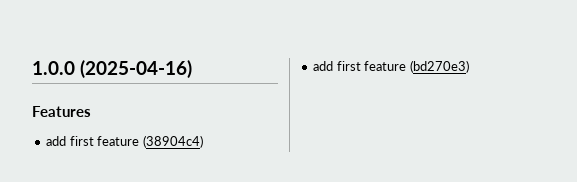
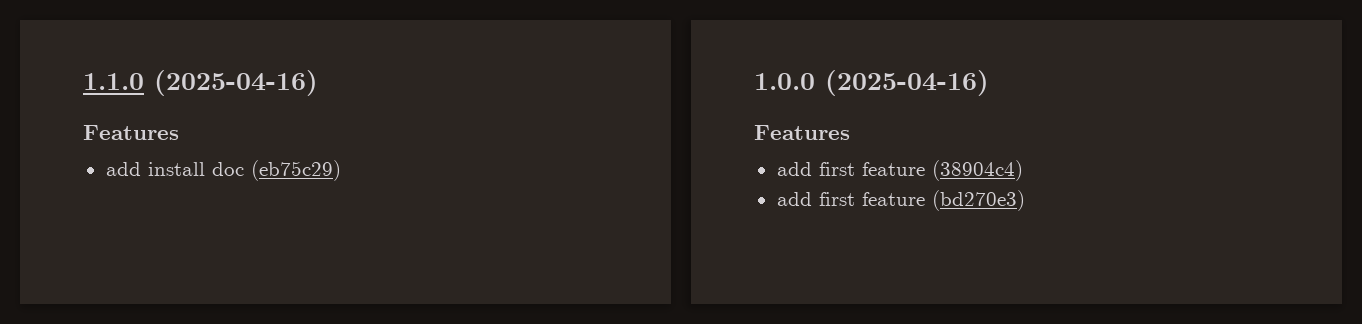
(32, 68) none -> [83,70,318,96] [83,125,179,140] [105,160,341,181] 1.1.0 (2025-04-16) // Features // add install doc (eb75c29) //

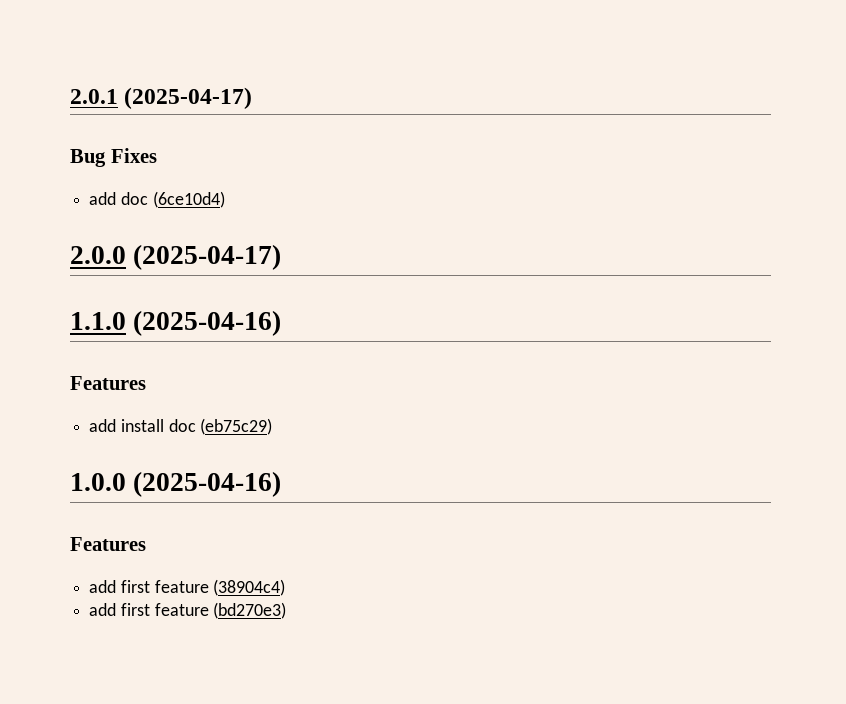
(83, 81) none -> [70,87,253,109] [70,148,157,167] [89,191,225,208] [70,244,282,270] 2.0.1 (2025-04-17) // Bug Fixes // add doc (6ce10d4) // 2.0.0 (2025-04-17) //

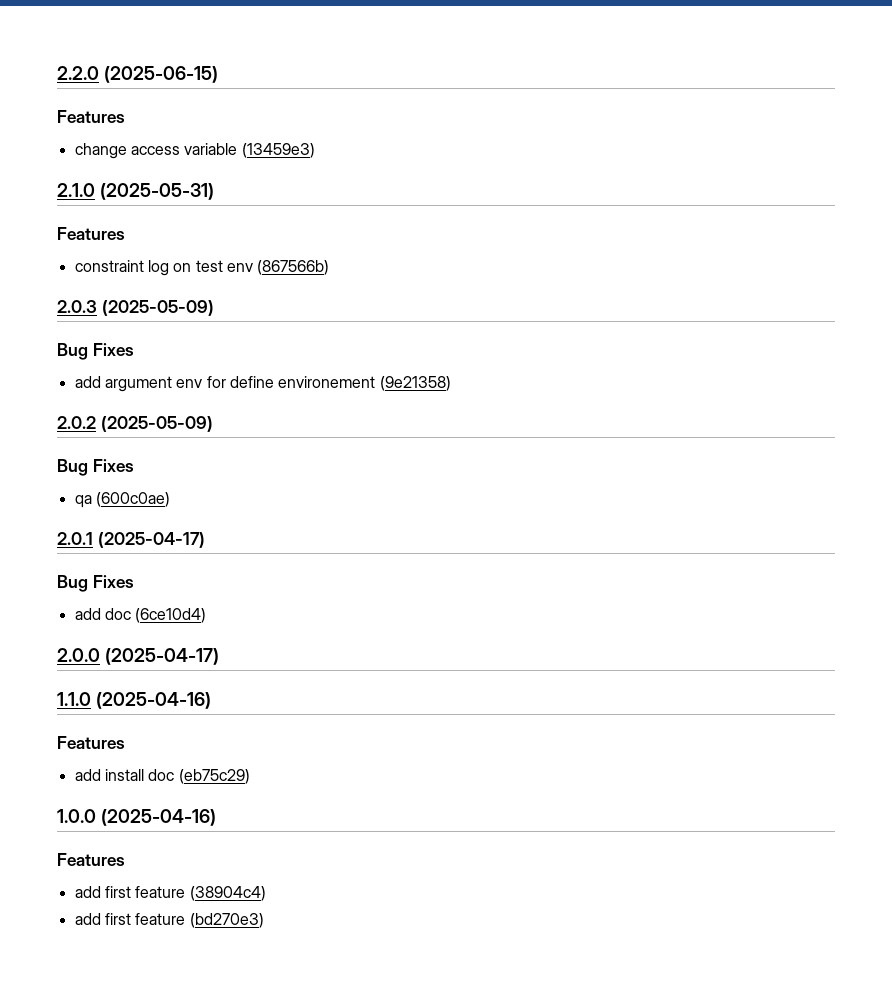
(70, 96) none -> [57,66,218,83] [57,110,125,123] [74,143,315,159] [57,183,214,200] [57,227,125,240] [74,260,330,276] [57,300,214,316] [57,343,134,360] [74,376,451,392] [57,416,213,432] [57,459,134,476] [74,492,170,508] 2.2.0 (2025-06-15) // Features // change access variable (13459e3) // 2.1.0 (2025-05-31) // Features // constraint log on test env (867566b) // 2.0.3 (2025-05-09) // Bug Fixes // add argument env for define environement (9e21358) // 2.0.2 (2025-05-09) // Bug Fixes // qa (600c0ae) //

